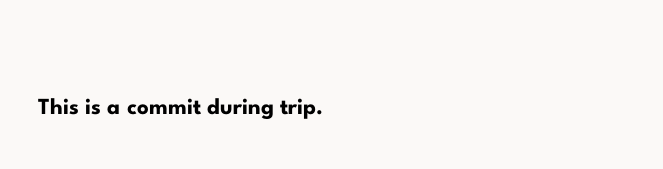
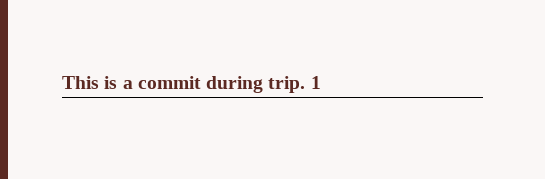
(324, 108) none -> [310,76,321,89] 1

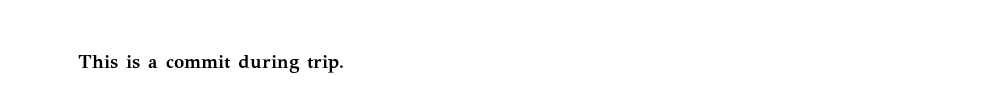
[310,76,321,89] 1 -> (344, 64) none

